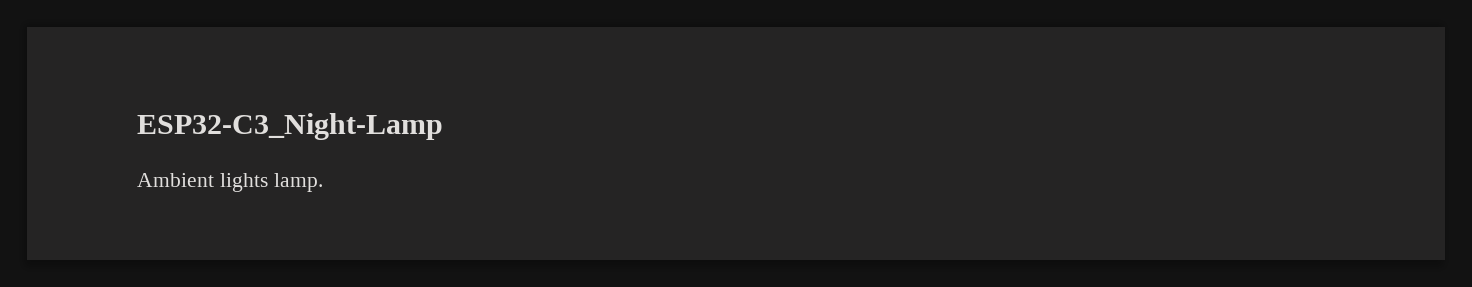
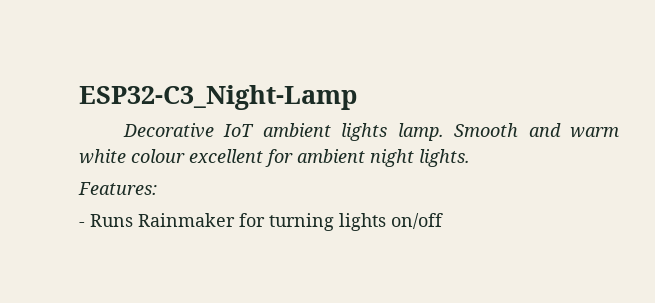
[137,173,323,192] Ambient lights lamp. -> [123,123,619,141] [79,149,470,167] [78,182,157,195] [79,213,443,231] Decorative IoT ambient lights lamp. Smooth and warm white colour excellent for ambient night lights. // Features: // - Runs Rainmaker for turning lights on/off

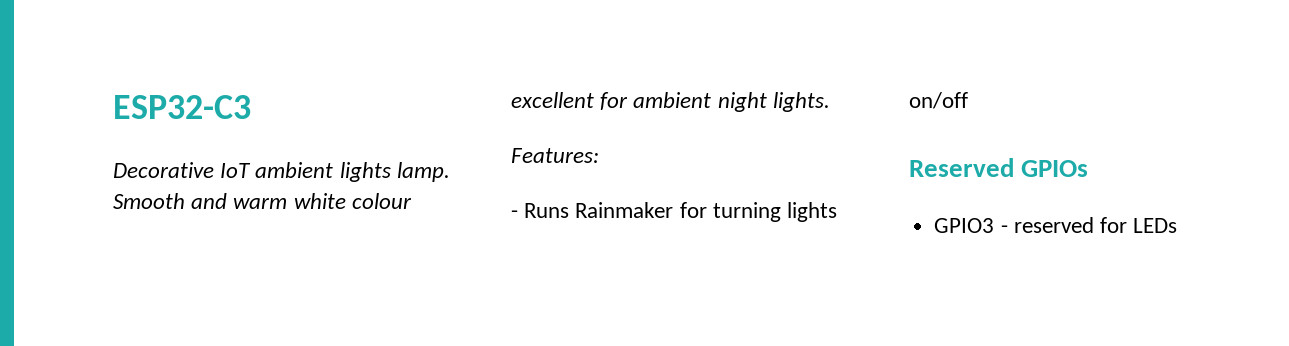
[79,85,357,110] ESP32-C3_Night-Lamp -> [113,95,251,119] ESP32-C3
(443, 221) none -> [909,158,1089,177] [934,217,1178,233] // Reserved GPIOs // GPIO3 - reserved for LEDs

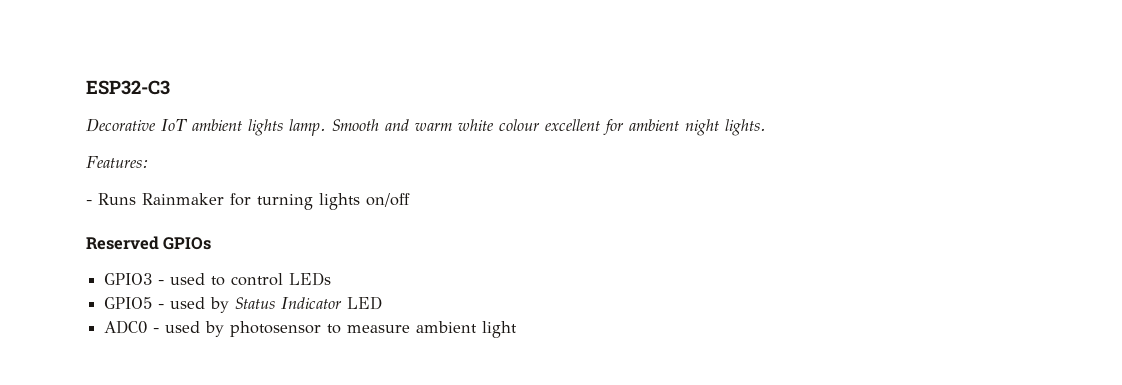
[1013,217,1178,233] reserved for LEDs -> [170,272,332,286] [104,296,383,313] [104,320,518,338] used to control LEDs // GPIO5 - used by Status Indicator LED // ADC0 - used by photosensor to measure ambient light

